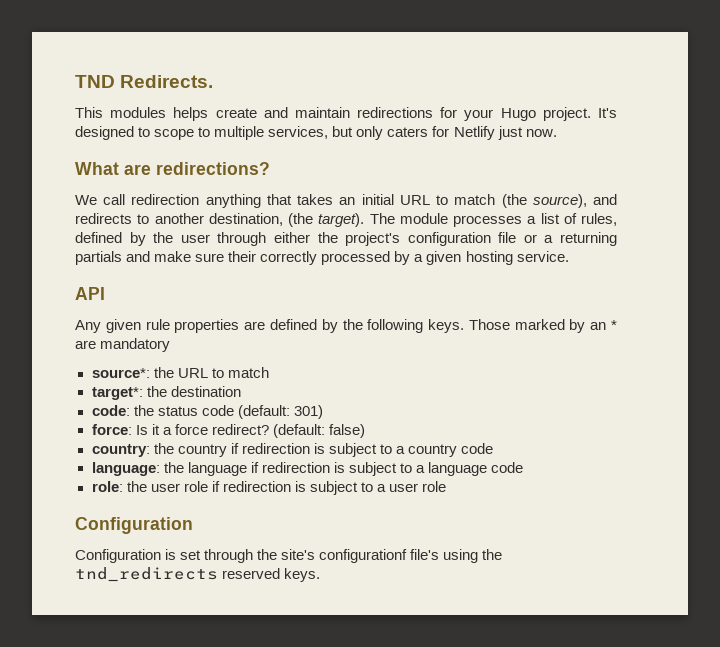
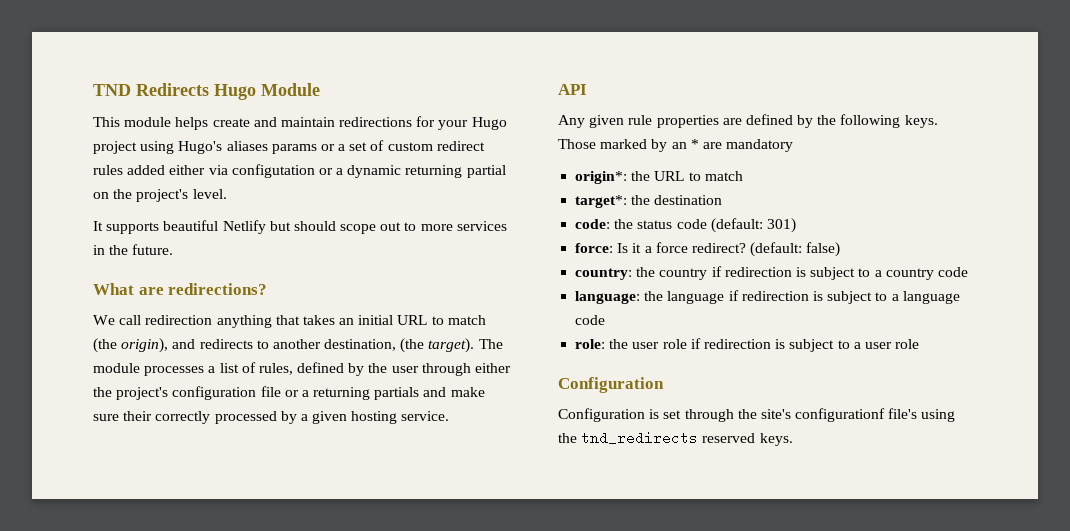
[120,75,214,88] Redirects. -> [136,83,320,100] Redirects Hugo Module
[110,107,167,118] modules -> [124,117,172,127] module
[542,107,617,121] [75,126,557,140] project. It's designed to scope to multiple services, but only caters for Netlify just now. -> [93,140,485,154] [93,164,506,178] [93,189,227,202] [93,220,507,234] [93,244,174,255] project using Hugo's aliases params or a set of custom redirect rules added either via configutation or a dynamic returning partial on the project's level. // It supports beautiful Netlify but should scope out to more services in the future.
[532,194,587,208] source), -> [121,338,169,353] origin),
[91,368,150,378] source*: -> [575,171,628,184] origin*:

